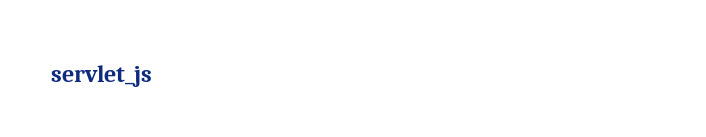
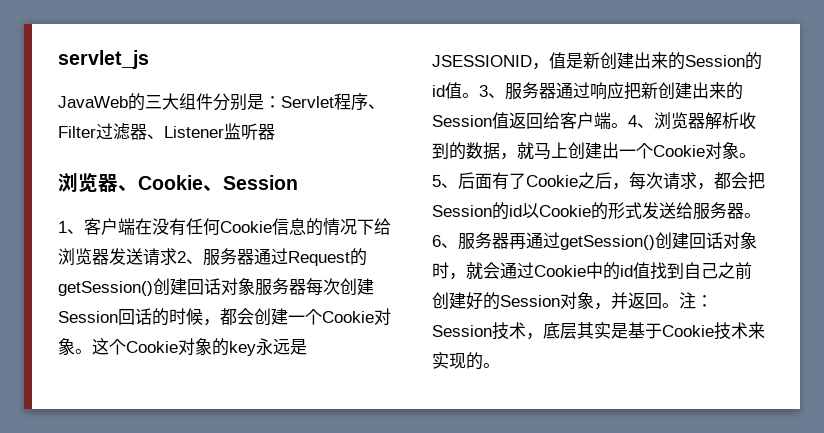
(152, 76) none -> [58,93,385,111] [58,123,275,140] [58,173,298,193] [58,218,391,236] [58,248,367,266] [58,278,374,296] [58,308,391,326] [58,338,307,356] [432,52,762,70] [432,82,743,100] [432,112,756,130] [432,142,756,160] [432,172,765,190] [432,202,761,220] [432,232,757,250] [432,262,752,280] [432,292,713,310] [432,322,765,340] [432,352,500,370] // JavaWeb的三大组件分别是：Servlet程序、Filter过滤器、Listener监听器 // 浏览器、Cookie、Session // 1、客户端在没有任何Cookie信息的情况下给浏览器发送请求2、服务器通过Request的getSession()创建回话对象服务器每次创建Session回话的时候，都会创建一个Cookie对象。这个Cookie对象的key永远是JSESSIONID，值是新创建出来的Session的id值。3、服务器通过响应把新创建出来的Session值返回给客户端。4、浏览器解析收到的数据，就马上创建出一个Cookie对象。5、后面有了Cookie之后，每次请求，都会把Session的id以Cookie的形式发送给服务器。6、服务器再通过getSession()创建回话对象时，就会通过Cookie中的id值找到自己之前创建好的Session对象，并返回。注：Session技术，底层其实是基于Cookie技术来实现的。

